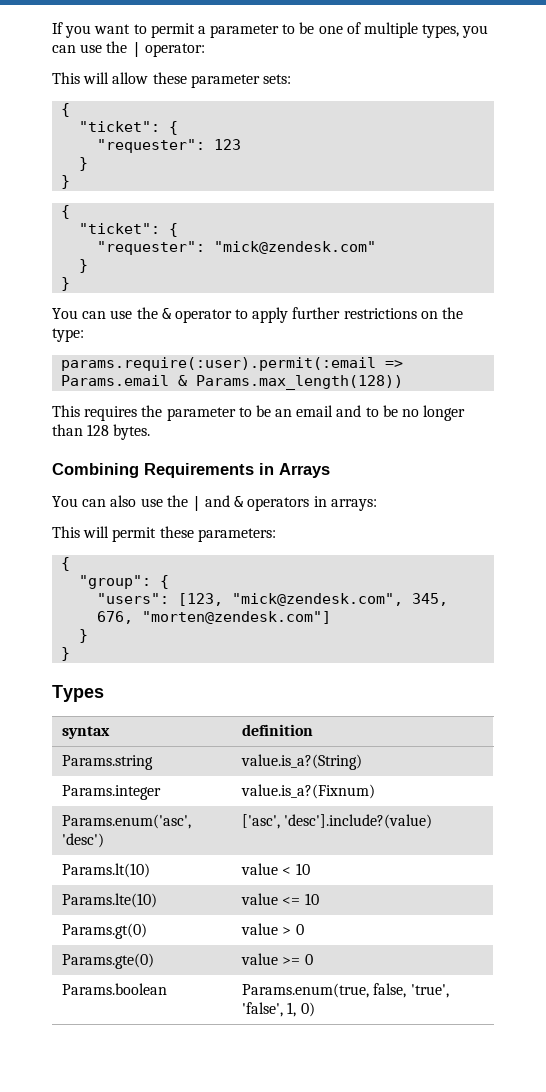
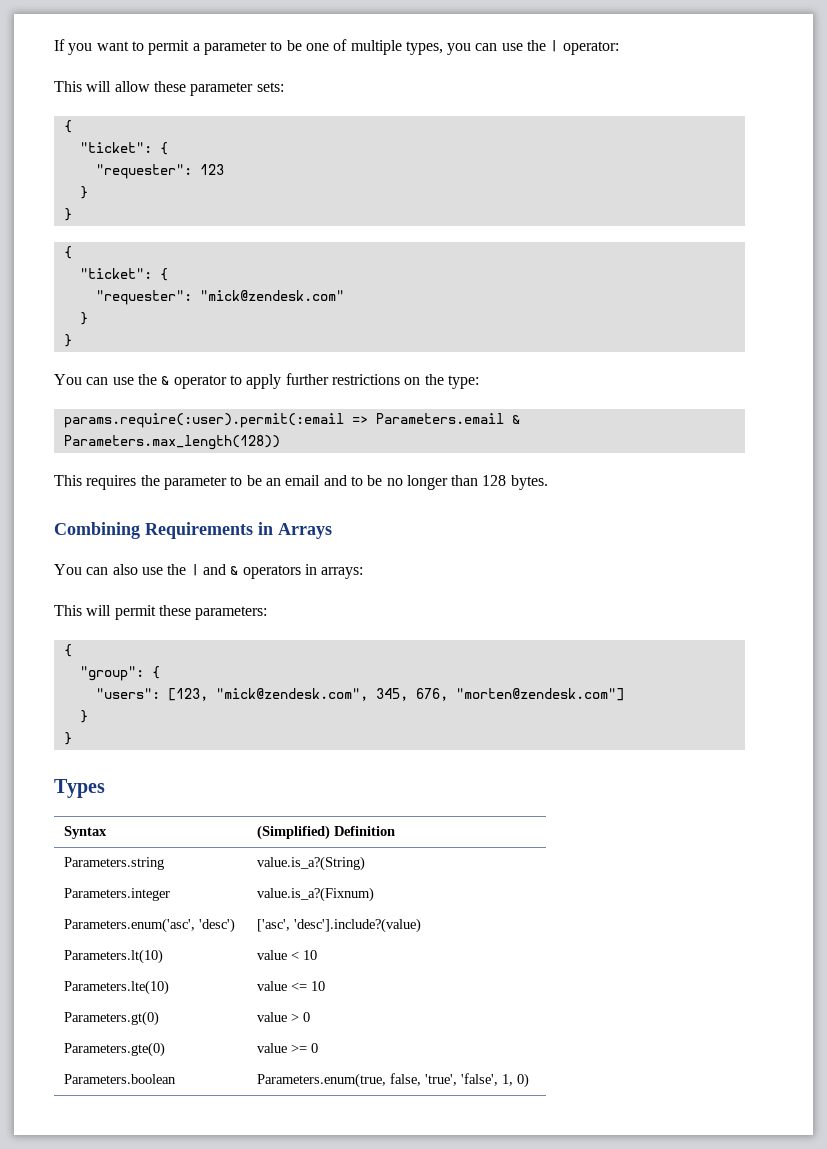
[61,375,404,390] Params.email & Params.max_length(128)) -> [375,413,520,424] [63,435,280,450] Parameters.email & Parameters.max_length(128))
[62,726,111,739] [242,724,314,736] [62,755,154,770] syntax | definition // Params.string -> [64,826,108,839] [257,825,396,840] [64,857,165,870] Syntax | (Simplified) Definition // Parameters.string
[62,785,162,800] Params.integer -> [64,888,171,901] Parameters.integer
[62,814,192,829] Params.enum('asc', -> [64,918,196,933] Parameters.enum('asc',
[62,863,151,878] Params.lt(10) -> [64,949,164,964] Parameters.lt(10)
[62,893,158,908] Params.lte(10) -> [64,980,170,995] Parameters.lte(10)
[62,923,148,939] Params.gt(0) -> [64,1011,160,1026] Parameters.gt(0)
[62,953,155,969] Params.gte(0) -> [64,1042,166,1057] Parameters.gte(0)
[62,983,168,995] [242,983,370,998] Params.boolean | Params.enum(true, -> [64,1074,177,1084] [257,1073,387,1088] Parameters.boolean | Parameters.enum(true,

